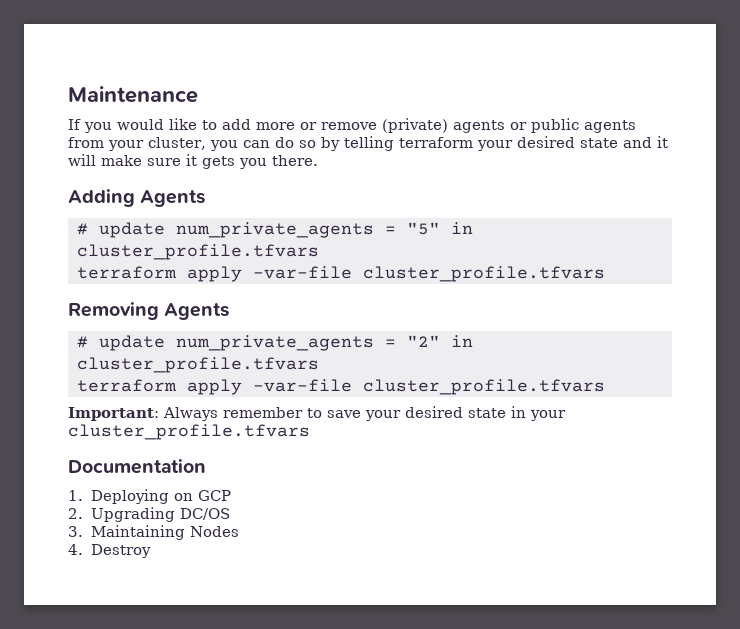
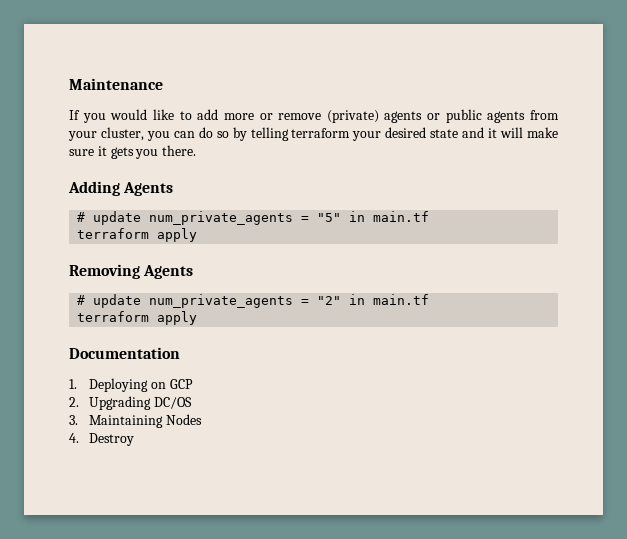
[76,244,319,260] [76,266,605,282] cluster_profile.tfvars // terraform apply -var-file cluster_profile.tfvars -> [373,211,430,222] [77,228,198,242] main.tf // terraform apply
[76,357,319,373] [76,379,605,395] [68,406,566,421] [68,424,310,440] cluster_profile.tfvars // terraform apply -var-file cluster_profile.tfvars // Important: Always remember to save your desired state in your cluster_profile.tfvars -> [373,294,430,305] [77,311,198,325] main.tf // terraform apply

